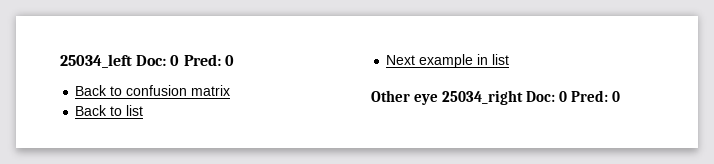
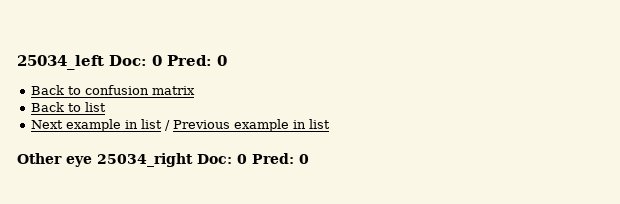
(510, 59) none -> [164,119,330,132] / Previous example in list

